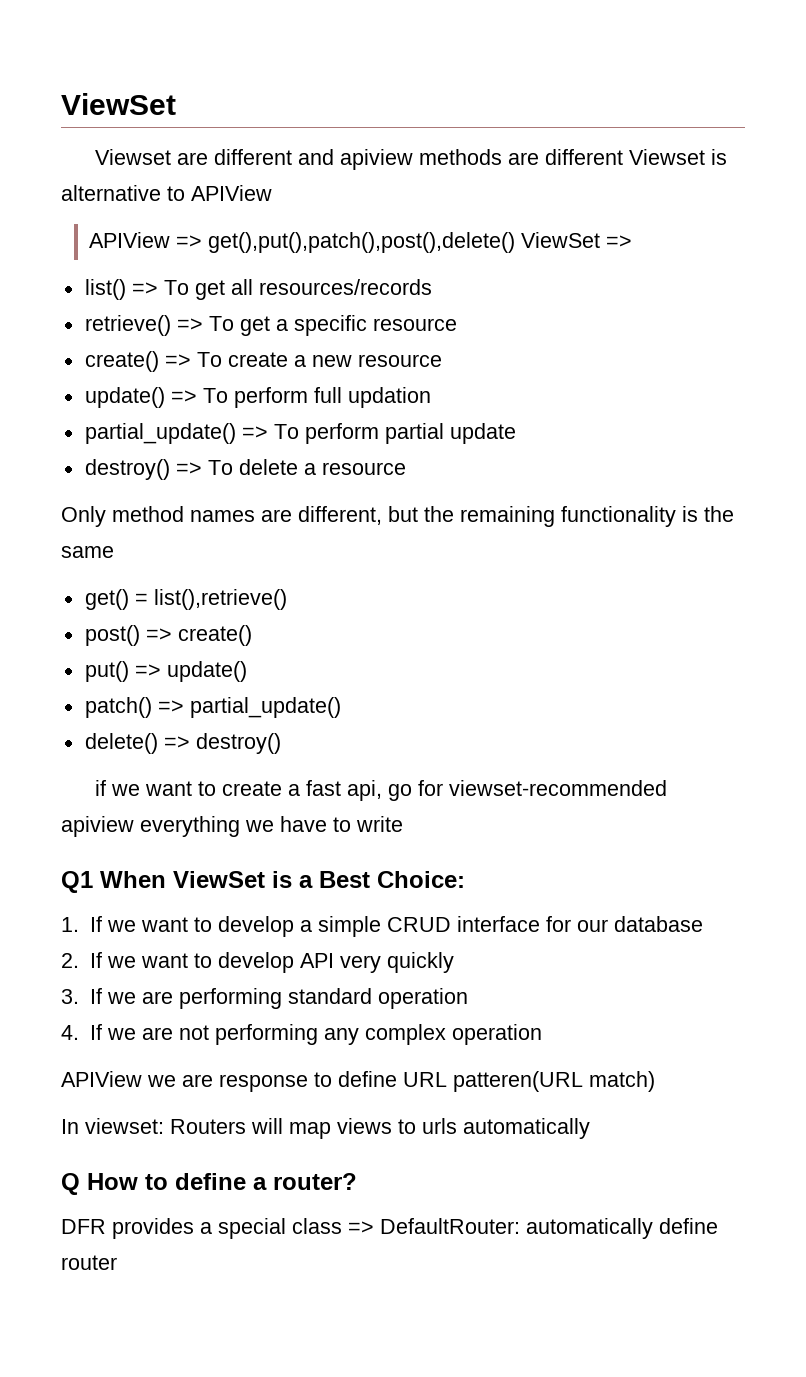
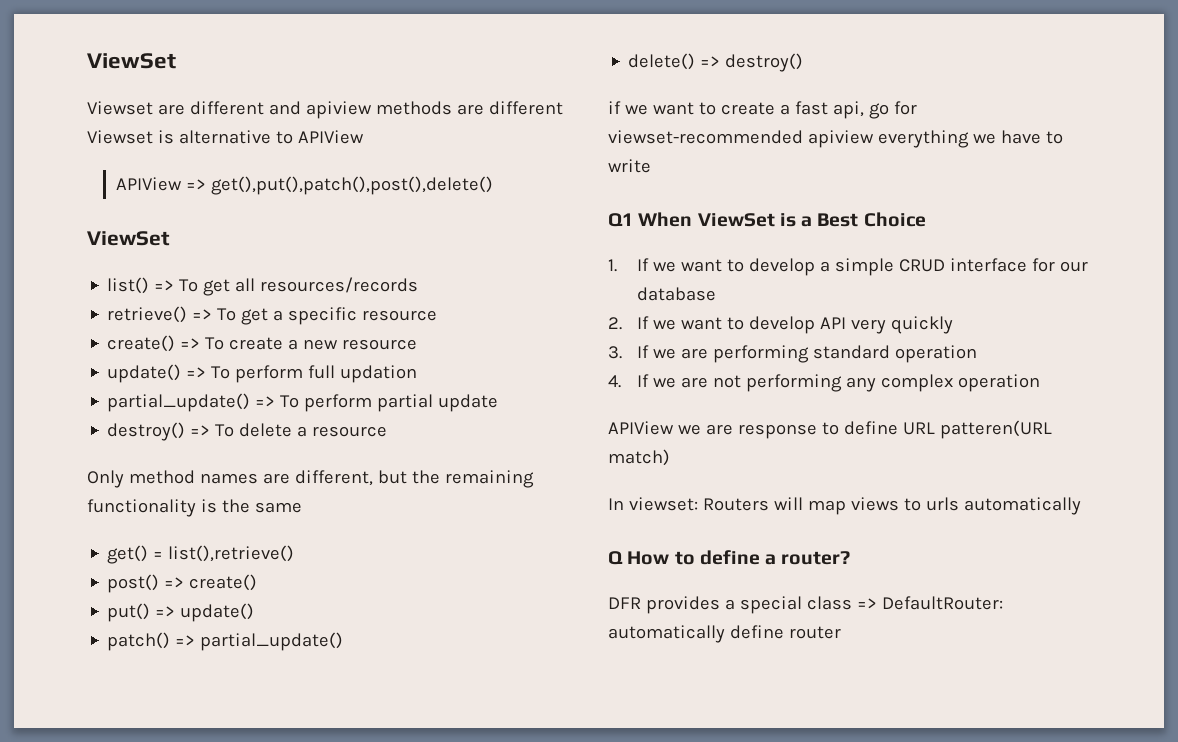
[521,232,633,248] ViewSet => -> [87,231,170,246] // ViewSet
[377,871,465,888] Choice: -> [863,212,926,227] Choice

